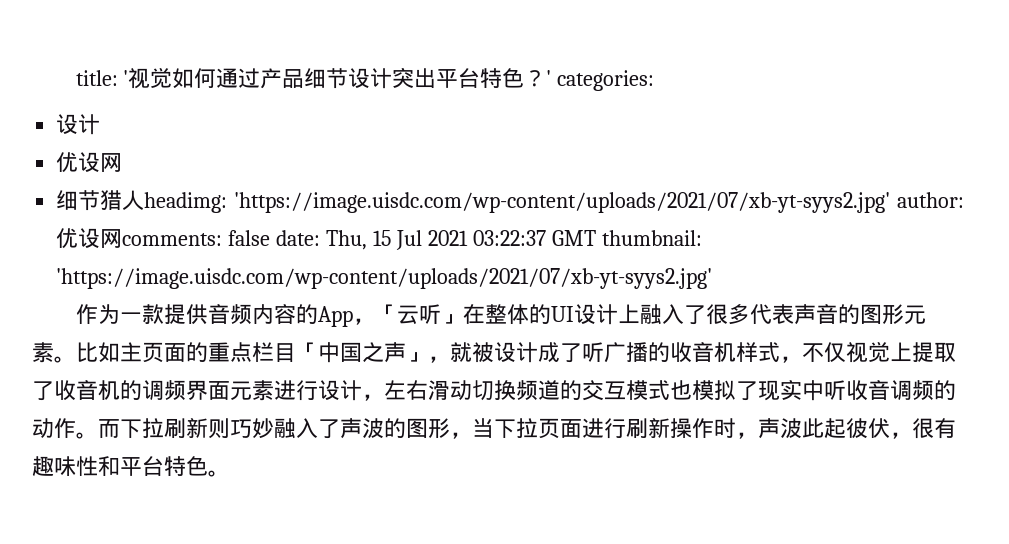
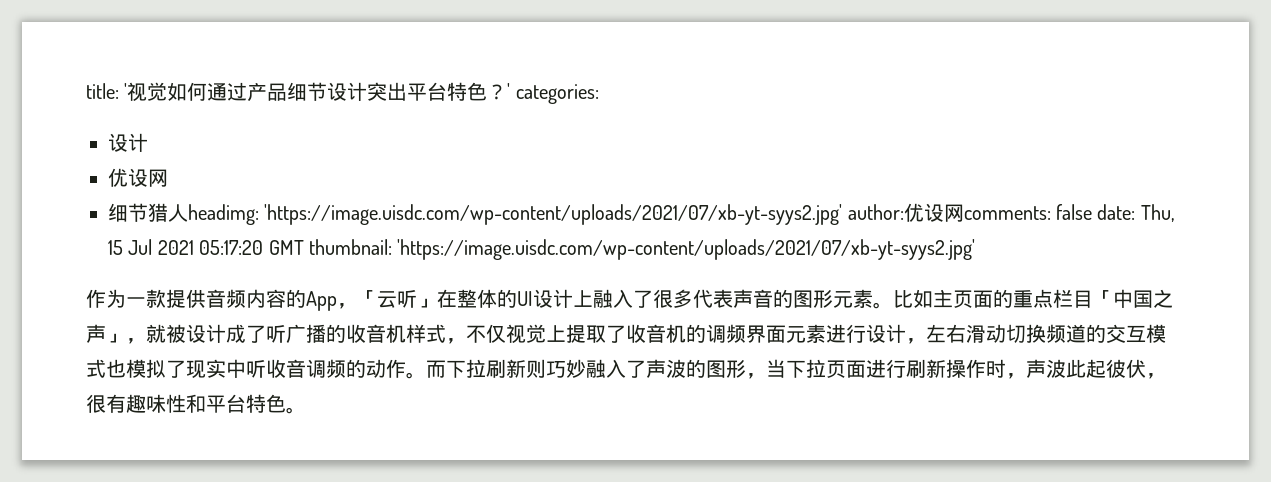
[472,230,546,246] 03:22:37 -> [199,240,264,255] 05:17:20

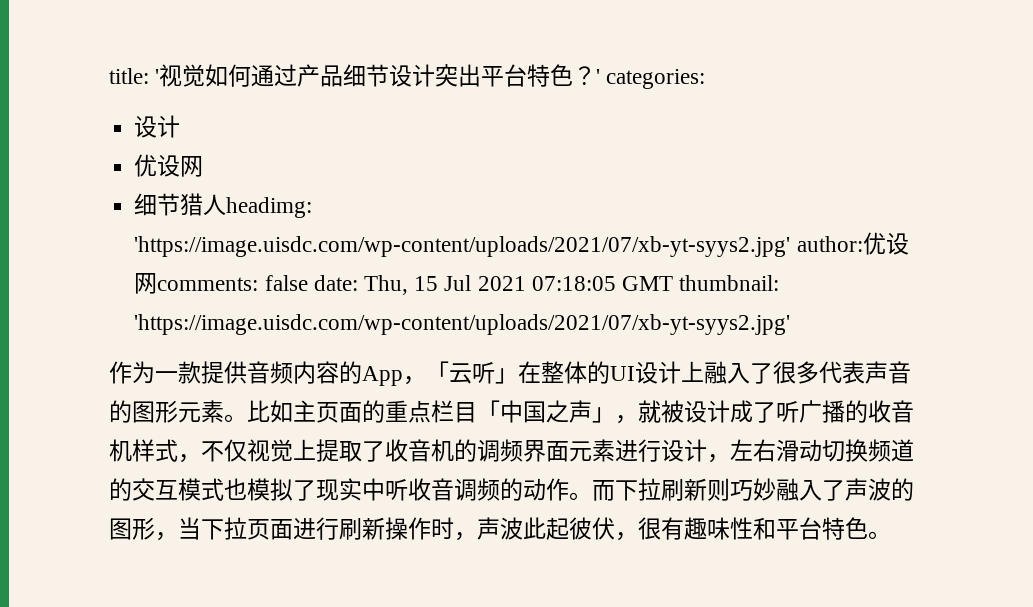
[199,240,264,255] 05:17:20 -> [531,276,616,291] 07:18:05

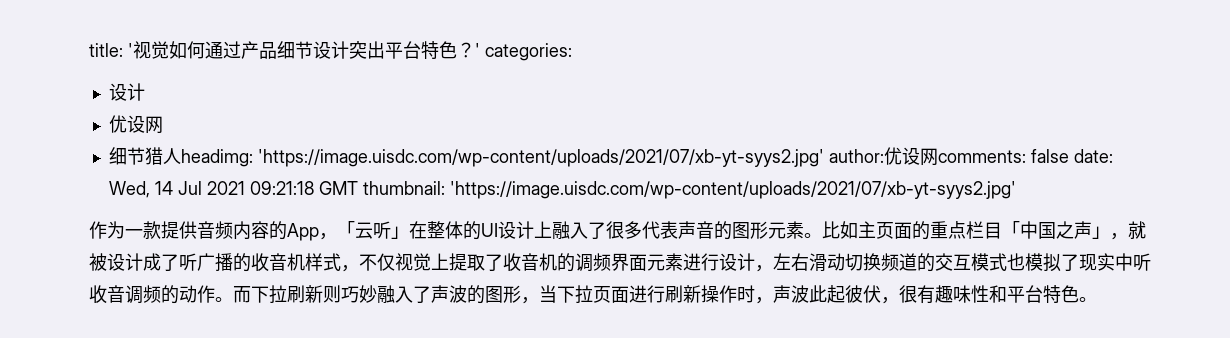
[363,275,439,295] Thu, 15 -> [108,181,173,198] Wed, 14
[531,276,616,291] 07:18:05 -> [249,181,314,195] 09:21:18

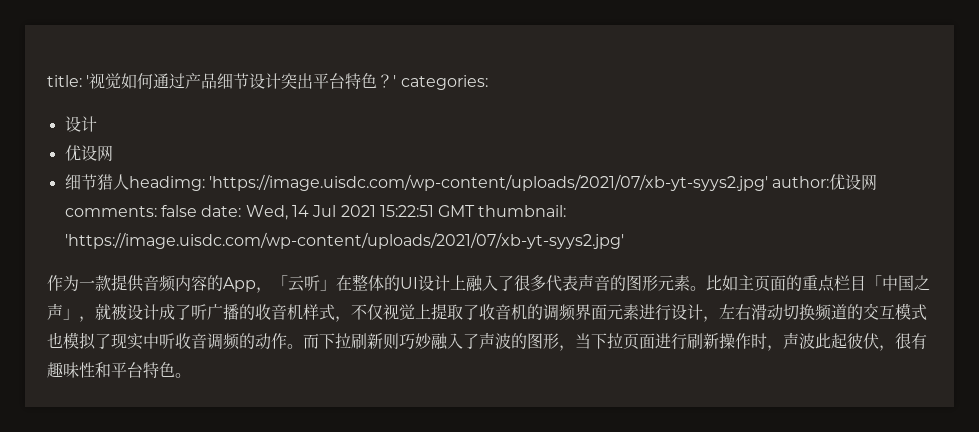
[249,181,314,195] 09:21:18 -> [379,205,434,217] 15:22:51

